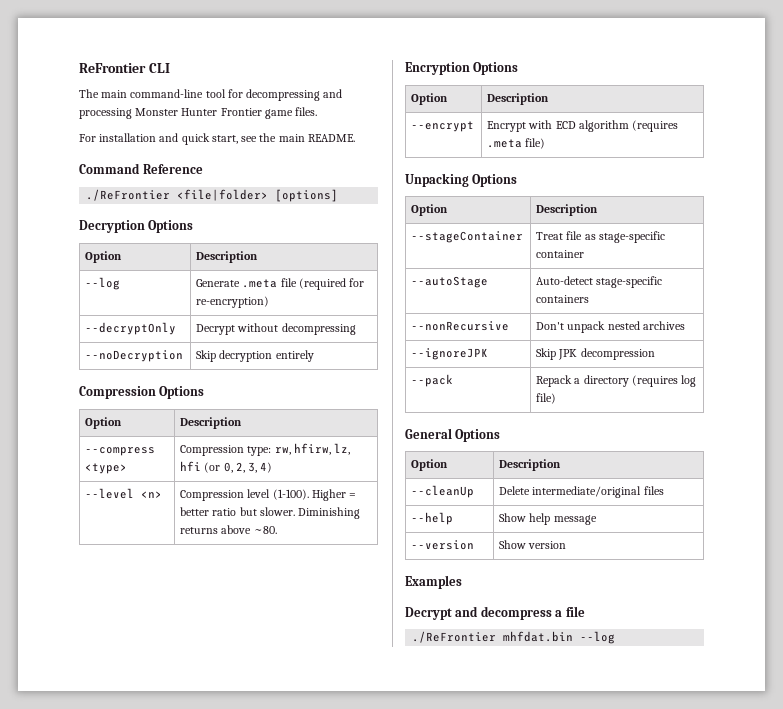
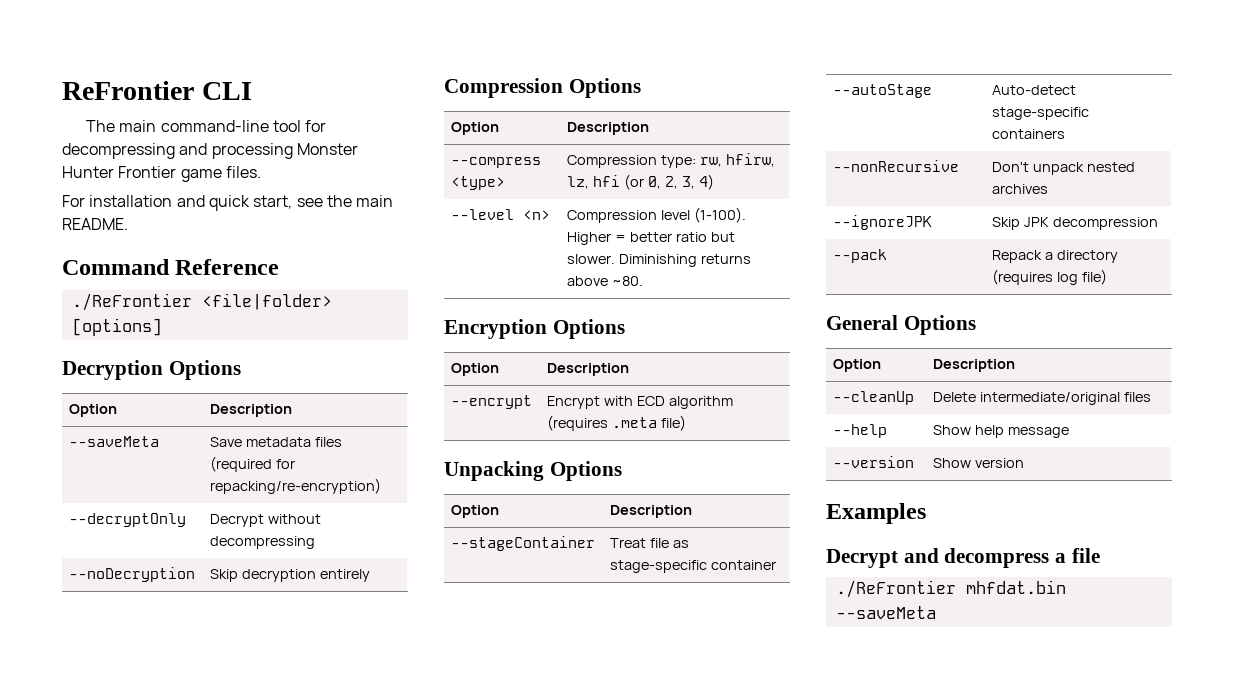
[85,277,121,290] [196,278,297,288] --log | Generate .meta file -> [69,436,160,447] [210,437,343,447] --saveMeta | Save metadata files
[196,296,270,308] re-encryption) -> [210,478,382,494] repacking/re-encryption)
[580,631,616,644] --log -> [835,606,936,619] --saveMeta

